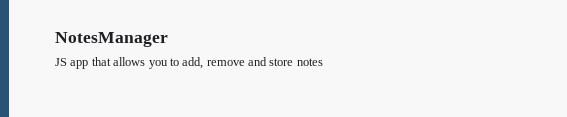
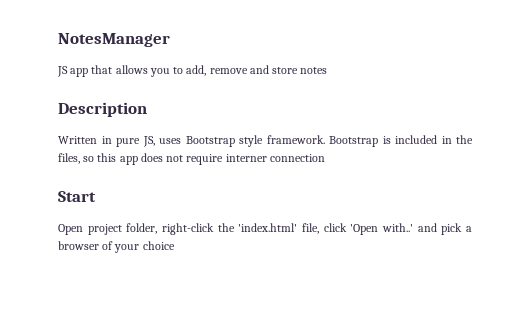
(323, 62) none -> [58,102,147,117] [58,135,473,147] [58,153,325,165] [58,191,96,202] [58,223,473,235] [58,241,175,253] // Description // Written in pure JS, uses Bootstrap style framework. Bootstrap is included in the files, so this app does not require interner connection // Start // Open project folder, right-click the 'index.html' file, click 'Open with..' and pick a browser of your choice

